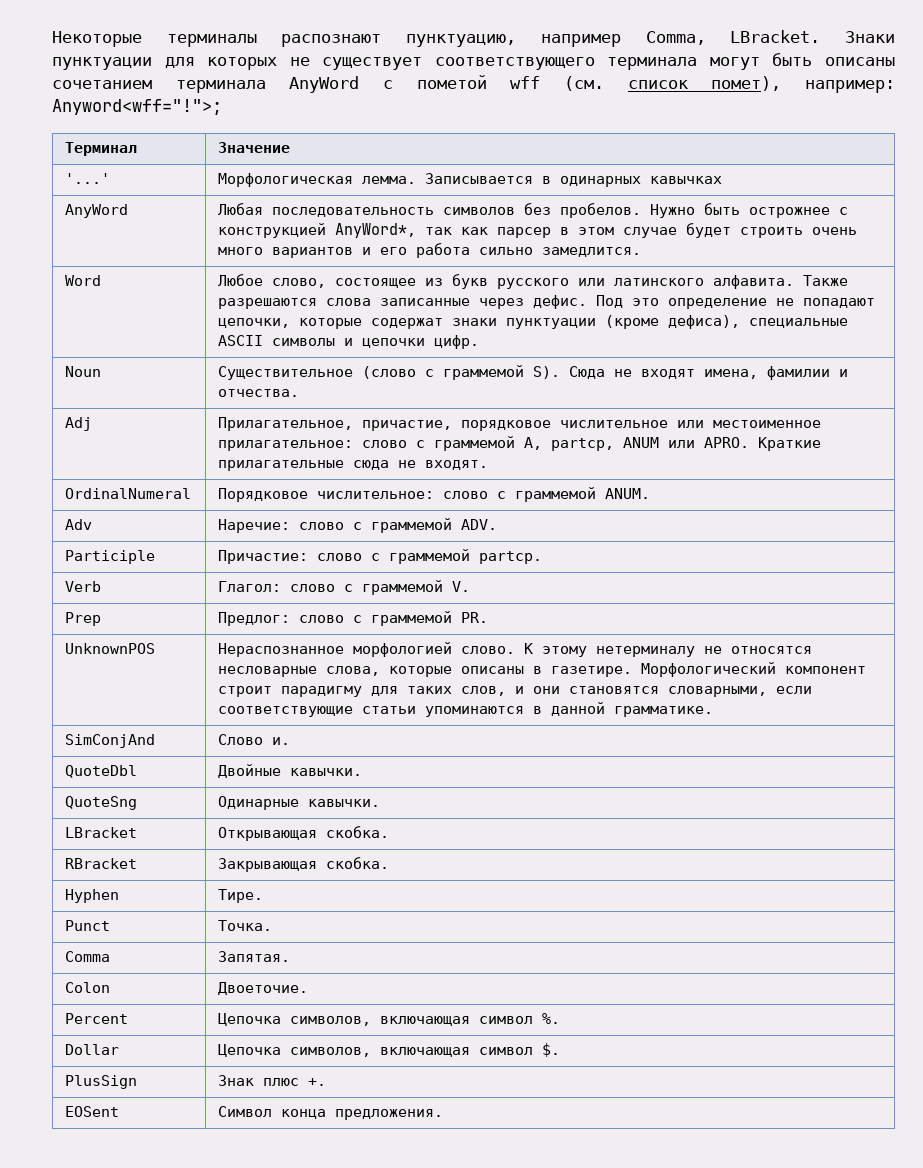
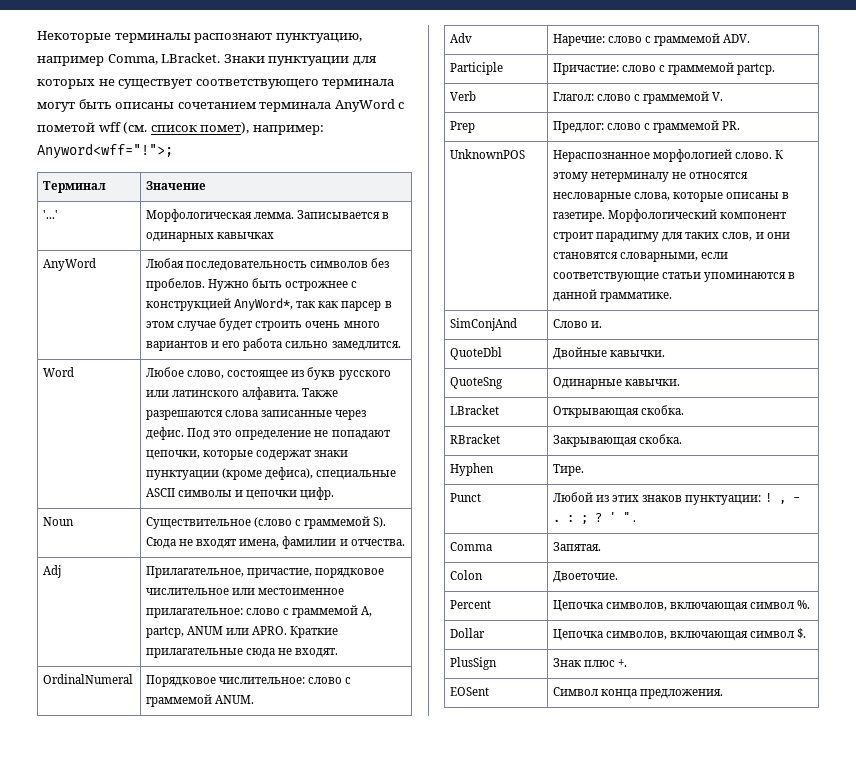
[218,920,273,931] Точка. -> [553,492,800,505] [553,512,637,524] Любой из этих знаков пунктуации: ! , - . : ; ? ' " .

